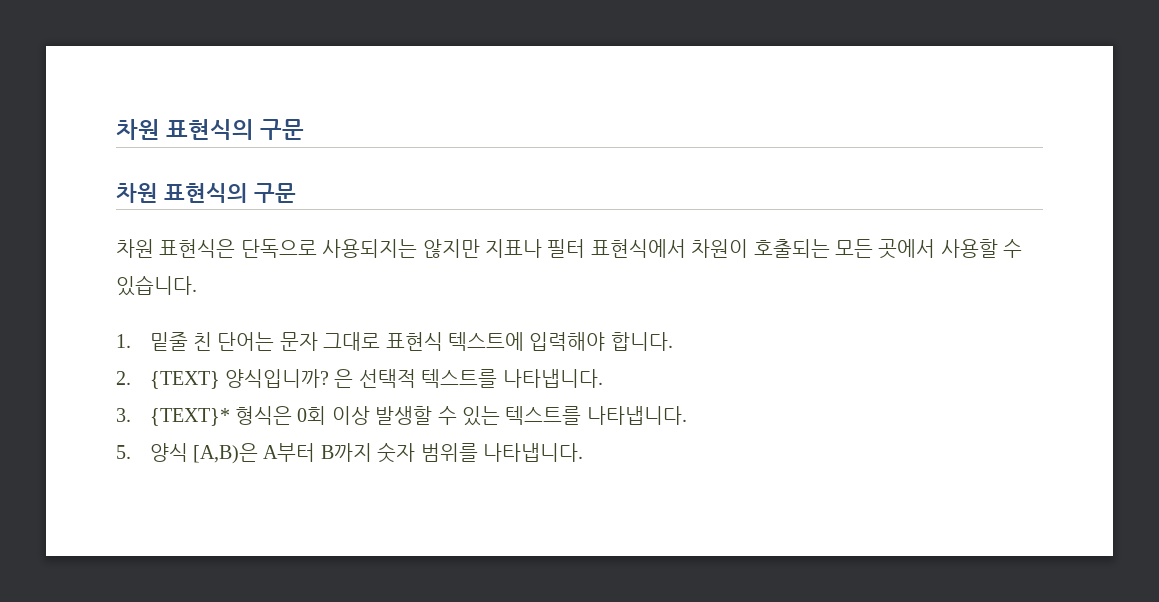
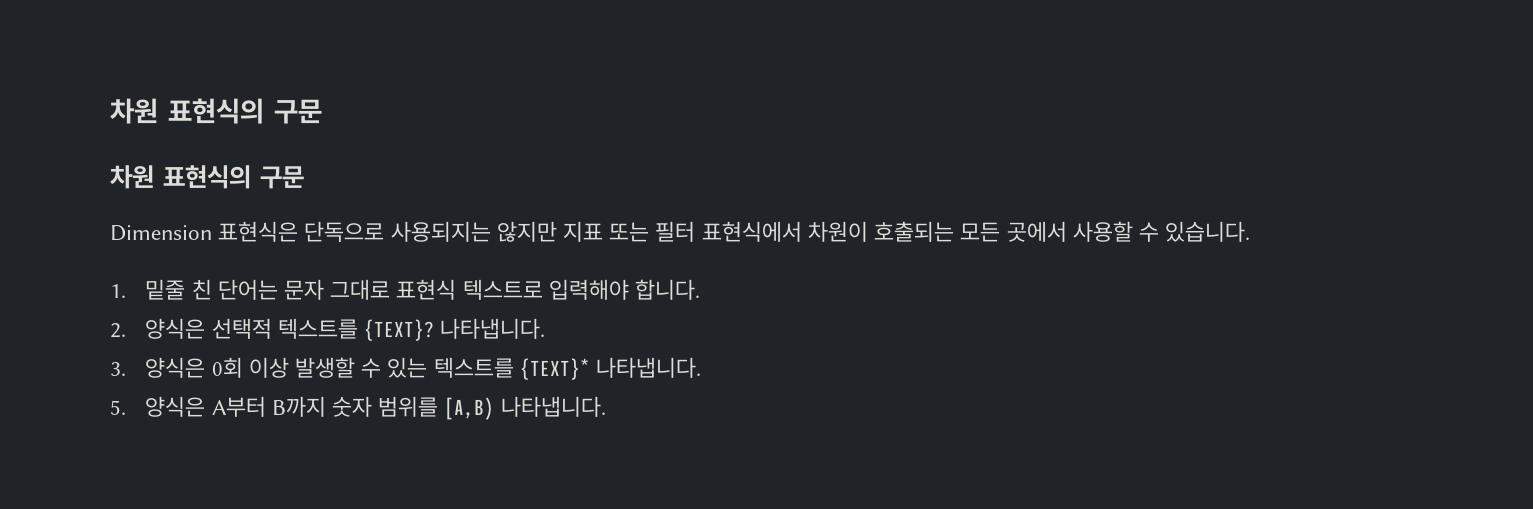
[116,239,154,258] 차원 -> [110,225,212,241] Dimension
[485,239,542,258] 지표나 -> [563,221,650,242] 지표 또는
[447,332,524,351] 텍스트에 -> [462,279,543,300] 텍스트로
[149,369,354,389] {TEXT} 양식입니까? 은 -> [145,318,206,339] 양식은
(498, 378) none -> [363,319,434,341] {TEXT}?
[149,406,292,426] {TEXT}* 형식은 -> [145,357,206,378] 양식은
(582, 415) none -> [519,358,590,380] {TEXT}*
[149,443,258,464] 양식 [A,B)은 -> [145,396,206,417] 양식은
(478, 452) none -> [444,397,495,420] [A,B)

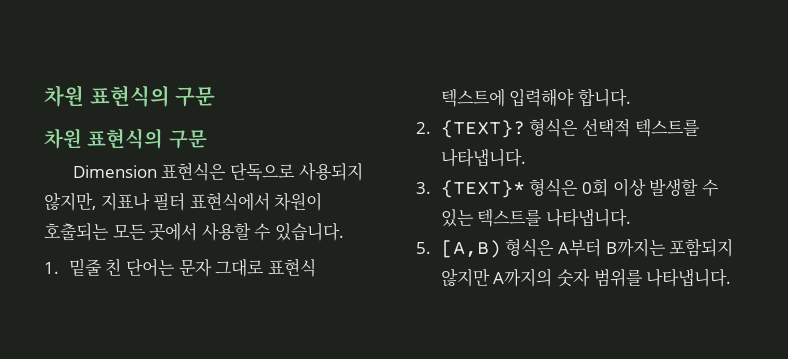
[390,221,650,242] 사용되지는 않지만 지표 또는 -> [298,162,363,181] [44,192,150,211] 사용되지 않지만, 지표나
[462,279,543,300] 텍스트로 -> [440,89,505,107] 텍스트에
[145,318,206,339] 양식은 -> [440,118,579,138] {TEXT}? 형식은
[363,319,434,341] {TEXT}? -> (700, 128) none
[145,357,206,378] 양식은 -> [440,178,579,198] {TEXT}* 형식은
[519,358,590,380] {TEXT}* -> (543, 218) none
[145,396,326,417] 양식은 A부터 B까지 -> [440,238,734,258] [440,268,553,287] [A,B) 형식은 A부터 B까지는 포함되지 않지만 A까지의
[444,397,495,420] [A,B) -> (643, 278) none

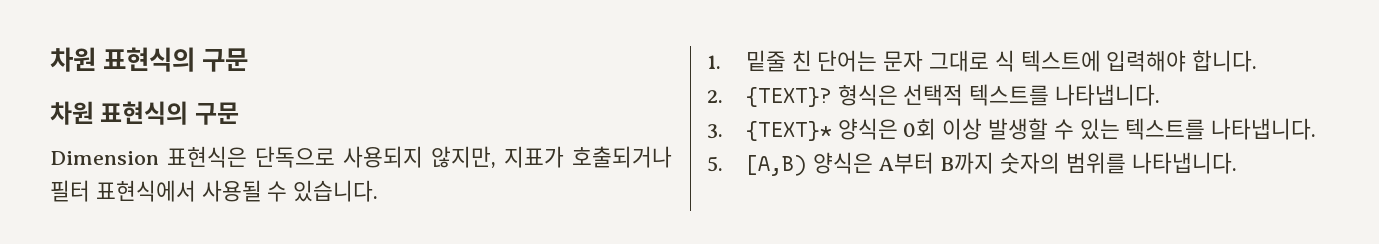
[100,192,323,211] [44,222,251,241] 지표나 필터 표현식에서 차원이 호출되는 모든 곳에서 사용할 -> [504,146,672,168] [50,180,262,202] 지표가 호출되거나 필터 표현식에서 사용될
[267,258,316,277] 표현식 -> [994,50,1015,72] 식
[529,178,579,197] 형식은 -> [837,118,898,140] 양식은
[505,238,734,257] [440,268,591,287] 형식은 A부터 B까지는 포함되지 않지만 A까지의 숫자 -> [812,152,1061,174] 양식은 A부터 B까지 숫자의

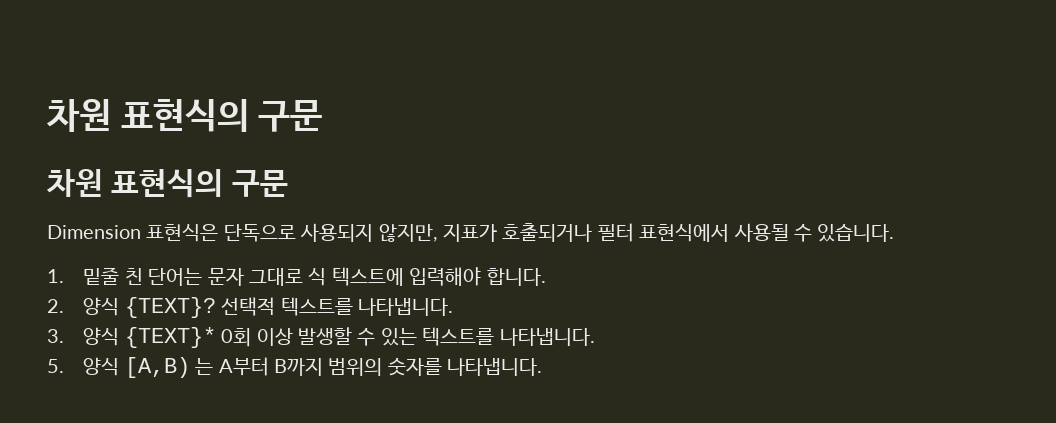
[745,84,898,107] {TEXT}? 형식은 -> [83,297,216,318] 양식 {TEXT}?
[745,118,898,141] {TEXT}* 양식은 -> [83,327,216,348] 양식 {TEXT}*
[745,152,1126,176] [A,B) 양식은 A부터 B까지 숫자의 범위를 -> [83,357,442,378] 양식 [A,B) 는 A부터 B까지 범위의 숫자를

